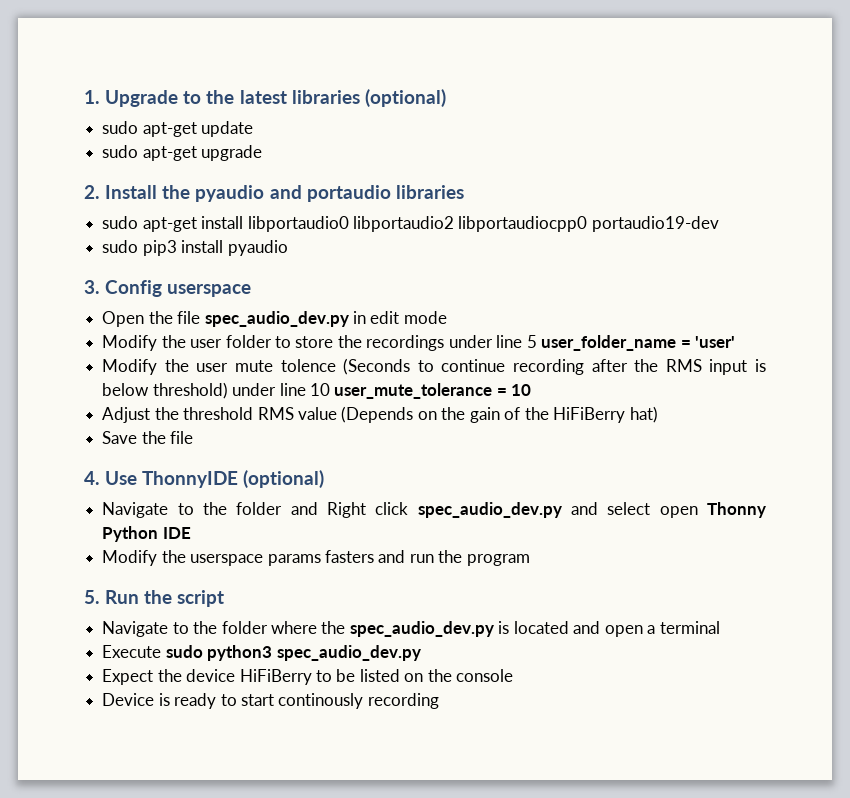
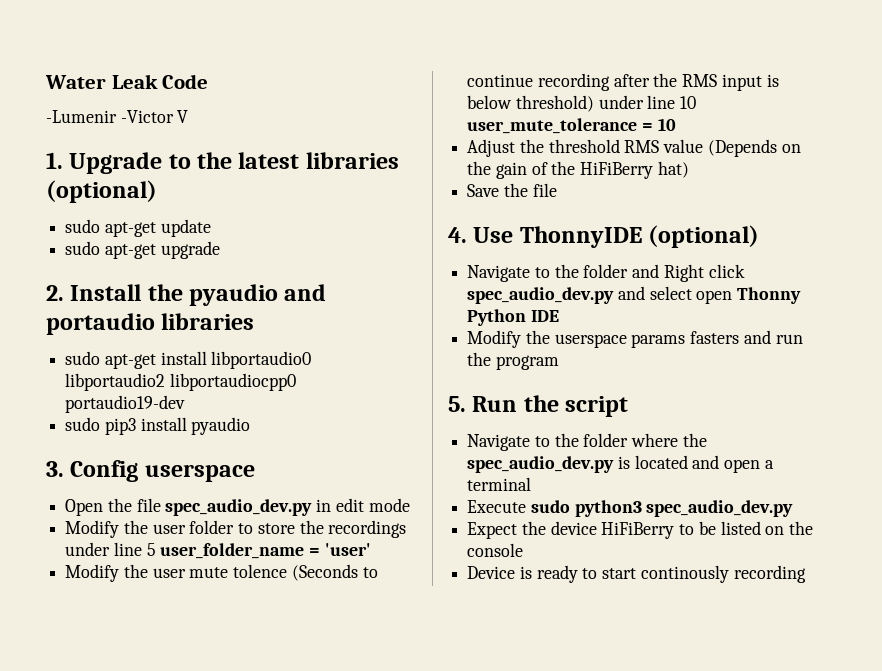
(84, 97) none -> [45,74,209,89] [46,110,189,123] Water Leak Code // -Lumenir -Victor V //

